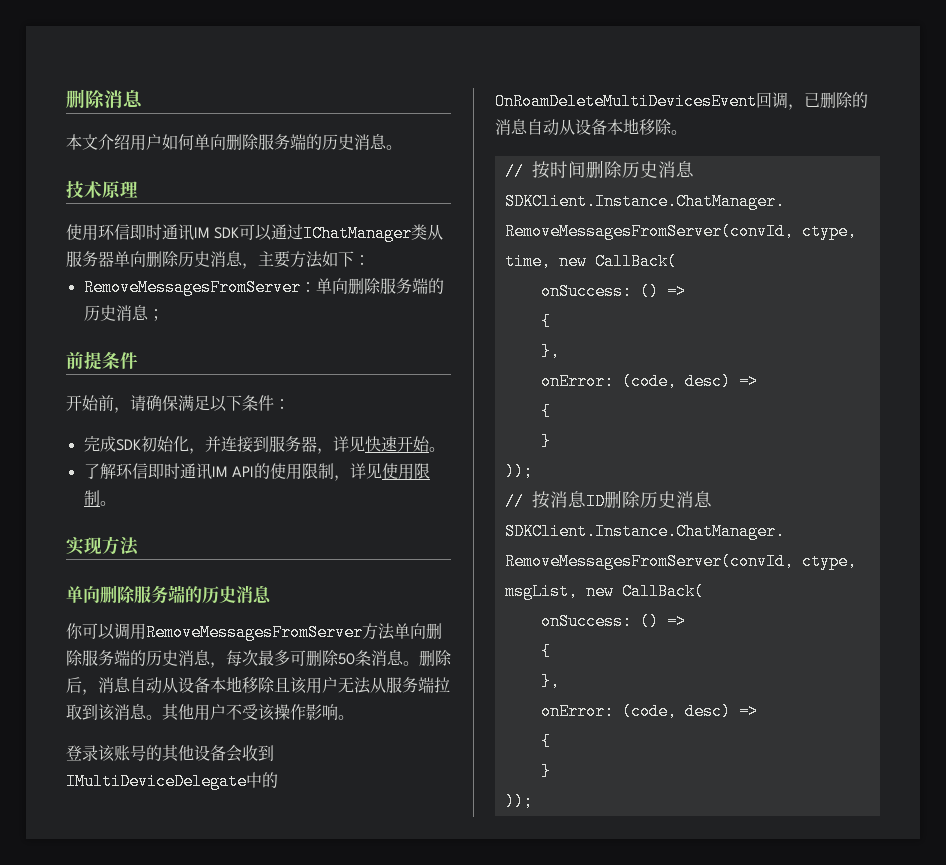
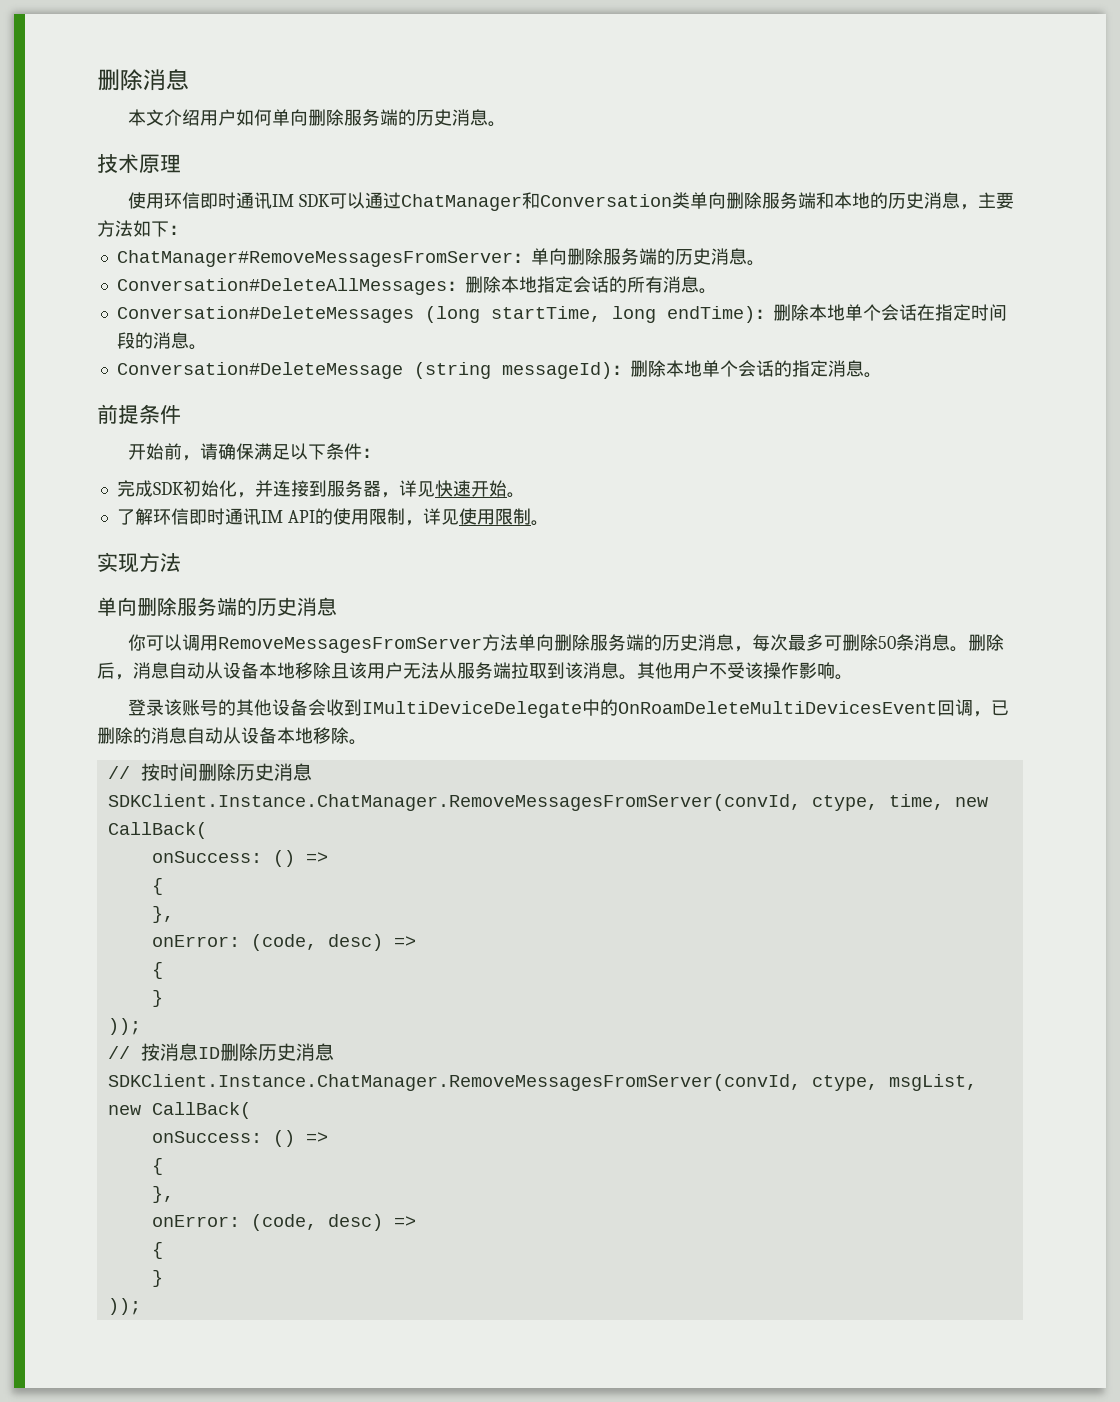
[303,224,444,242] [66,251,179,267] IChatManager类从服务器单向删除 -> [400,192,888,211] ChatManager和Conversation类单向删除服务端和本地的
[83,279,301,296] RemoveMessagesFromServer -> [116,250,513,267] ChatManager#RemoveMessagesFromServer
[147,309,164,321] ； -> [746,260,765,266] [116,276,717,295] [116,304,1007,323] [116,332,207,350] [116,360,882,379] 。 // Conversation#DeleteAllMessages：删除本地指定会话的所有消息。 // Conversation#DeleteMessages (long startTime, long endTime)：删除本地单个会话在指定时间段的消息。 // Conversation#DeleteMessage (string messageId)：删除本地单个会话的指定消息。

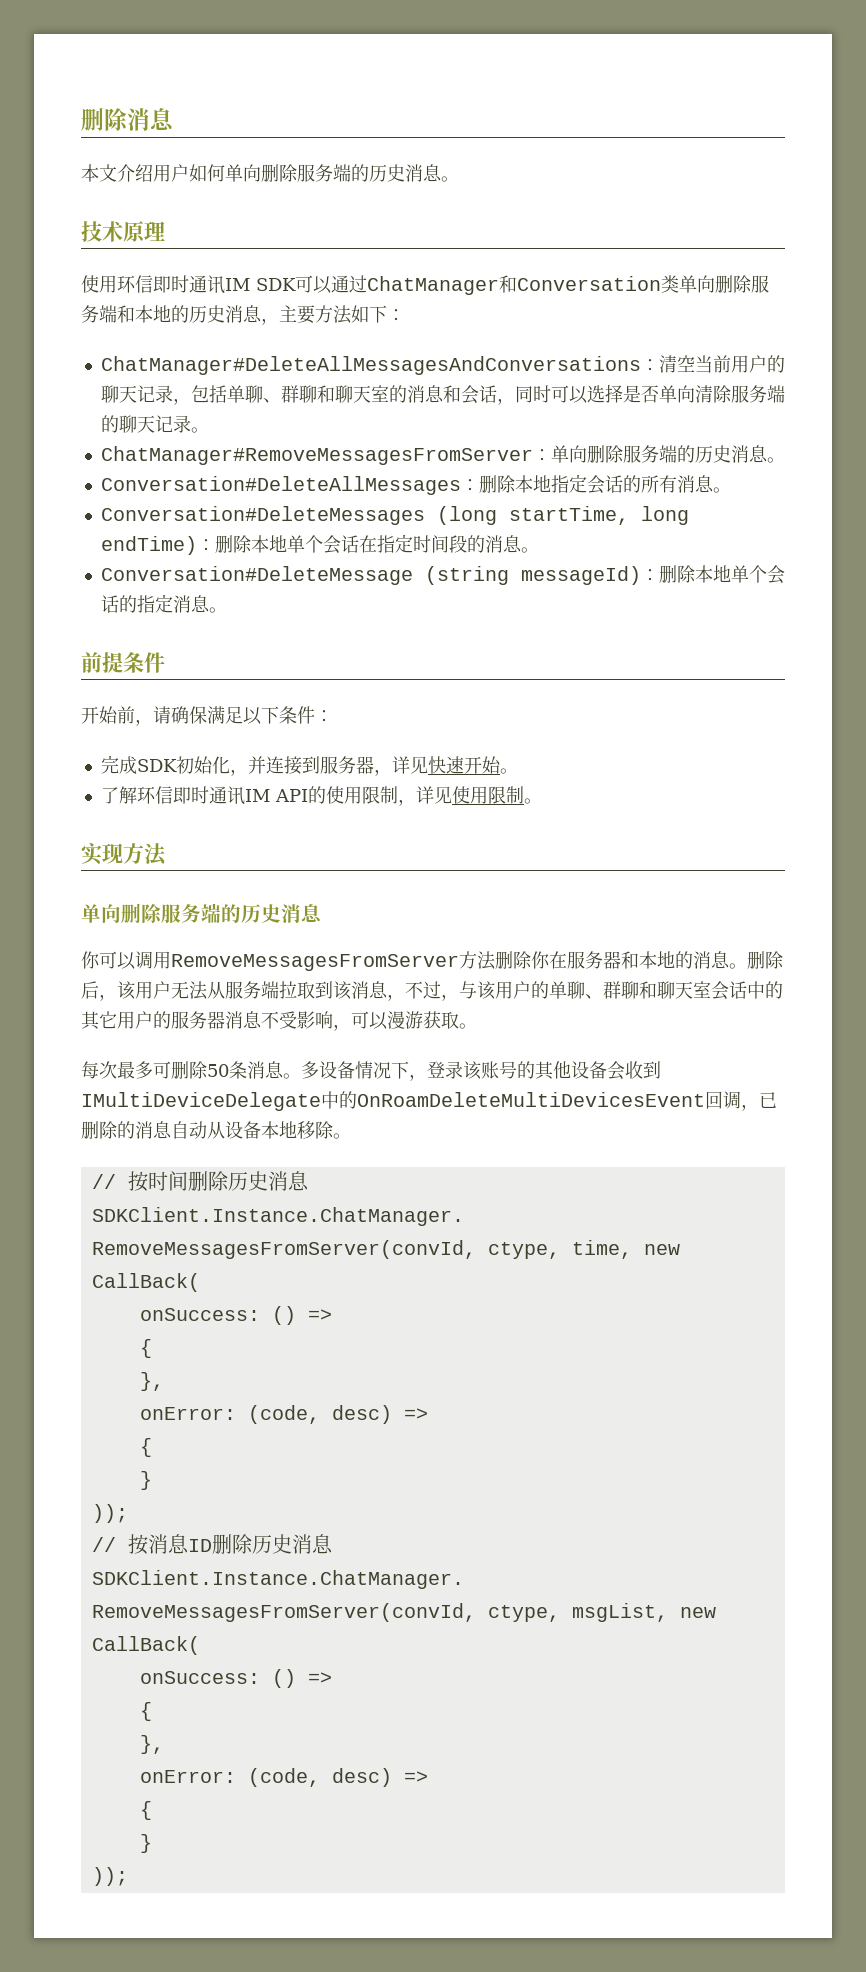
(187, 230) none -> [100,355,785,375] [100,384,785,405] [100,415,209,433] // ChatManager#DeleteAllMessagesAndConversations：清空当前用户的聊天记录，包括单聊、群聊和聊天室的消息和会话，同时可以选择是否单向清除服务端的聊天记录。
[517,634,1004,652] [97,662,349,680] 单向删除服务端的历史消息，每次最多可删除50条消息。删除后，消息自动从设备本地移除且 -> [495,951,784,969] [81,981,117,1001] 删除你在服务器和本地的消息。删除后，
[619,662,853,680] 。其他用户不受该操作影响。 // -> [387,981,783,1001] [81,1011,477,1031] [81,1061,427,1081] ，不过，与该用户的单聊、群聊和聊天室会话中的其它用户的服务器消息不受影响，可以漫游获取。 // 每次最多可删除50条消息。多设备情况下，

